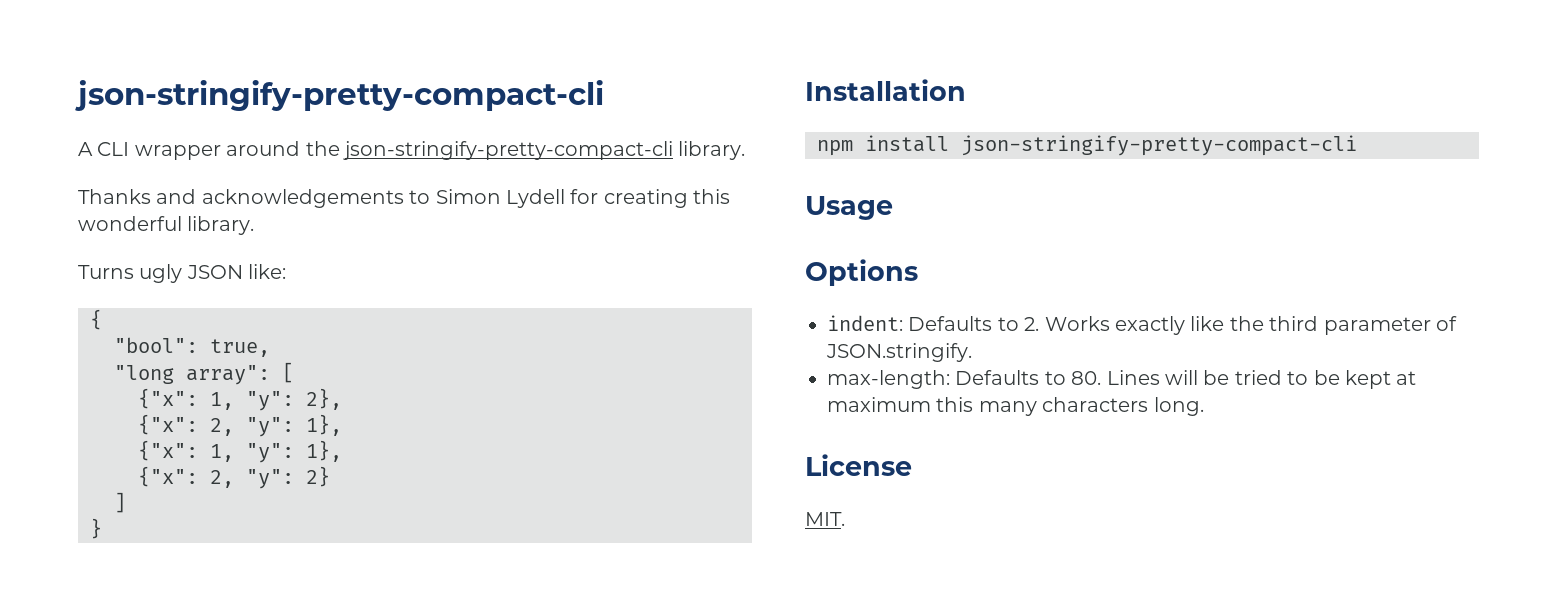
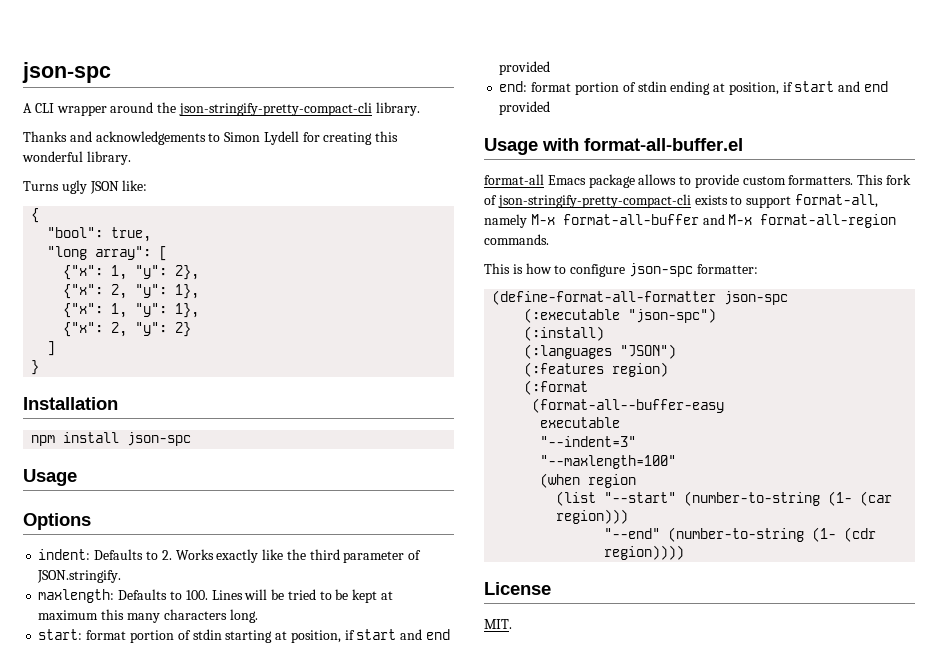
[75,80,604,111] json-stringify-pretty-compact-cli -> [22,62,111,83] json-spc
[961,135,1357,156] json-stringify-pretty-compact-cli -> [127,432,192,446] json-spc
[827,370,1102,389] max-length: Defaults to 80. -> [38,589,208,603] maxlength: Defaults to 100.
(1204, 406) none -> [38,629,450,643] [499,61,551,75] [499,81,888,95] [499,101,551,115] [484,138,743,155] [484,174,912,188] [484,194,878,208] [484,214,897,228] [484,234,549,245] [484,263,758,277] [492,290,789,305] [524,308,717,323] [524,326,605,341] [524,344,677,359] [524,362,669,377] [524,380,589,395] [532,398,725,413] [540,417,621,428] [540,436,637,447] [540,455,677,469] [540,473,637,488] [556,491,893,506] [556,509,629,524] [604,527,877,542] [604,545,685,560] // start: format portion of stdin starting at position, if start and end provided // end: format portion of stdin ending at position, if start and end provided // Usage with format-all-buffer.el // format-all Emacs package allows to provide custom formatters. This fork of json-stringify-pretty-compact-cli exists to support format-all, namely M-x format-all-buffer and M-x format-all-region commands. // This is how to configure json-spc formatter: // (define-format-all-formatter json-spc // (:executable "json-spc") // (:install) // (:languages "JSON") // (:features region) // (:format // (format-all--buffer-easy // executable // "--indent=3" // "--maxlength=100" // (when region // (list "--start" (number-to-string (1- (car region))) // "--end" (number-to-string (1- (cdr region))))

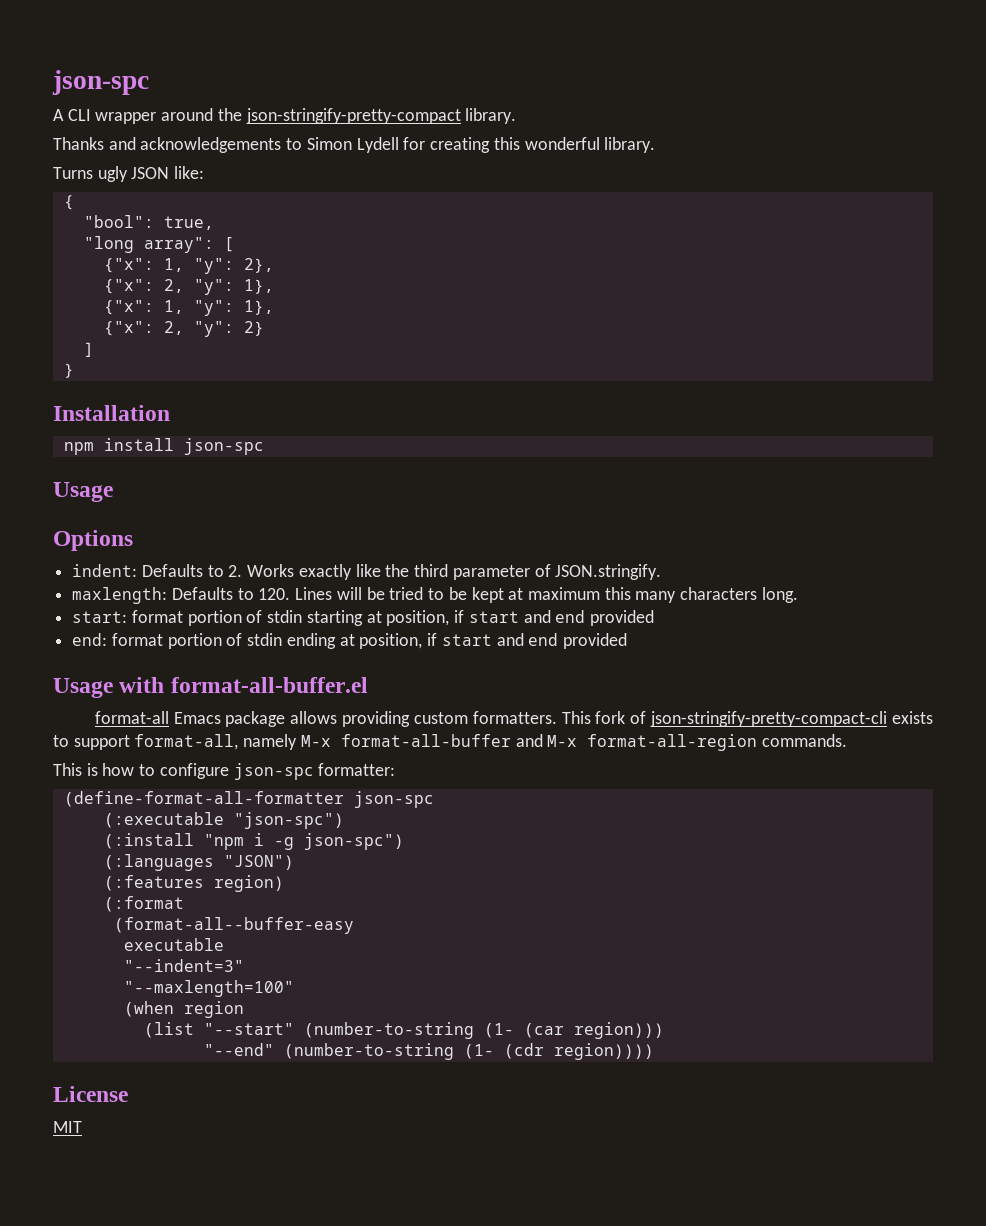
[178,102,372,116] json-stringify-pretty-compact-cli -> [245,108,461,124] json-stringify-pretty-compact
[185,590,208,600] 100. -> [258,588,291,600] 120.
[679,174,739,188] to provide -> [342,711,411,727] providing
[524,326,605,341] (:install) -> [103,833,404,850] (:install "npm i -g json-spc")
[484,619,512,629] MIT. -> [53,1121,82,1133] MIT

